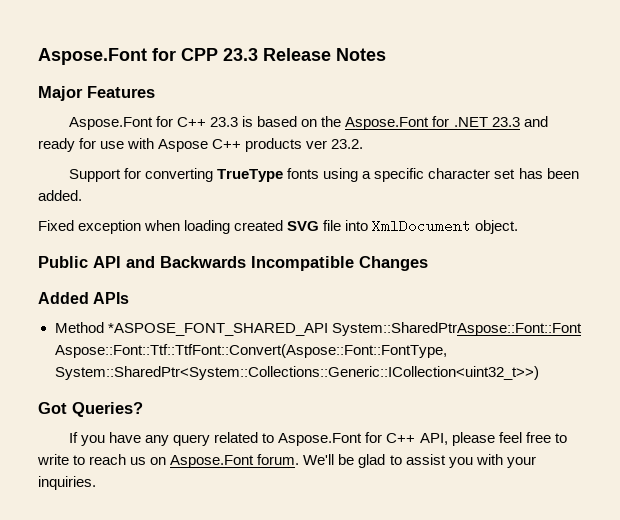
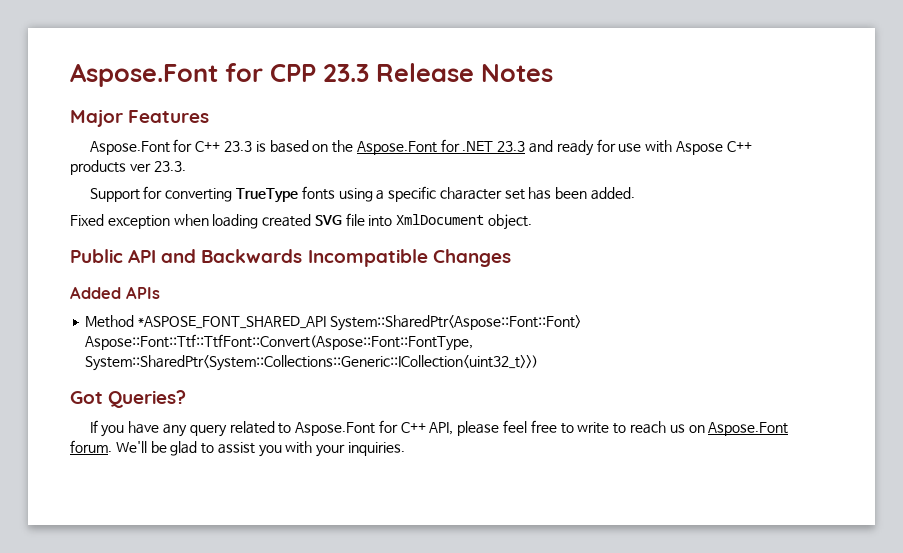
[331,139,364,149] 23.2. -> [153,161,186,172] 23.3.
[331,322,582,336] System::SharedPtrAspose::Font::Font -> [329,315,581,331] System::SharedPtr<Aspose::Font::Font>

